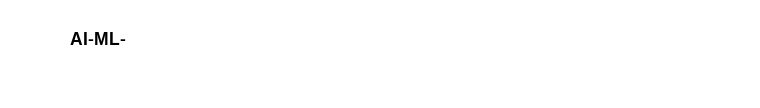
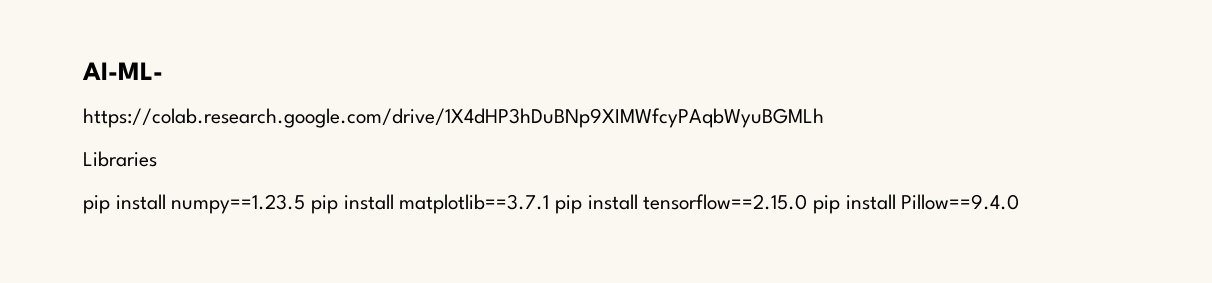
(126, 38) none -> [83,108,824,128] [83,151,157,167] [83,194,1020,214] // https://colab.research.google.com/drive/1X4dHP3hDuBNp9XIMWfcyPAqbWyuBGMLh // Libraries // pip install numpy==1.23.5 pip install matplotlib==3.7.1 pip install tensorflow==2.15.0 pip install Pillow==9.4.0

